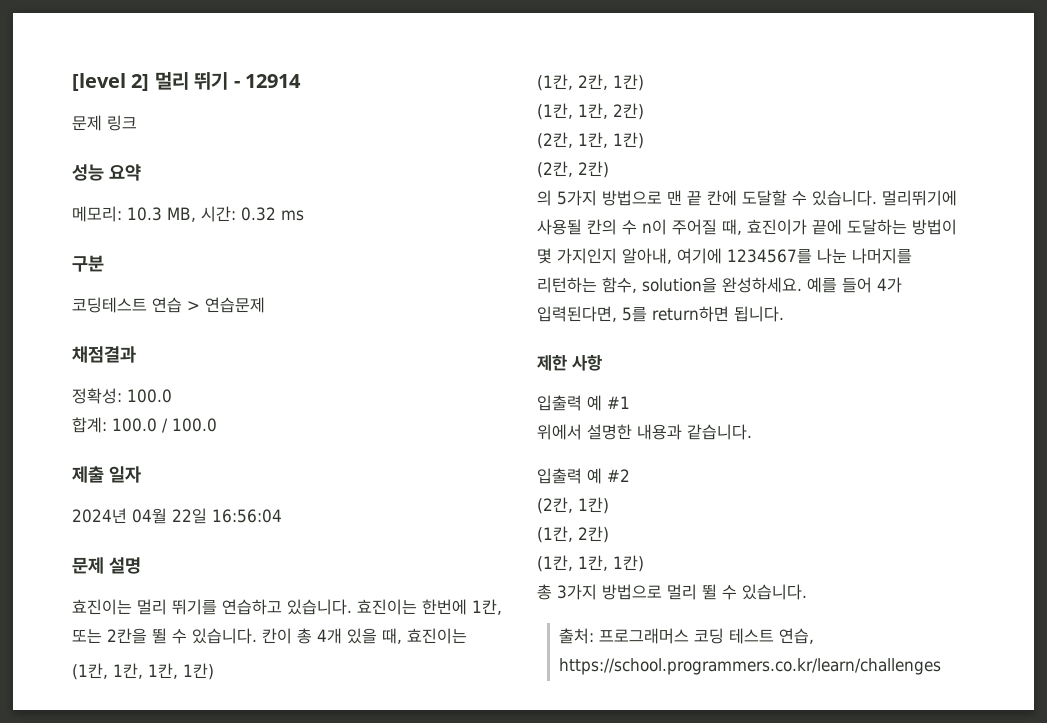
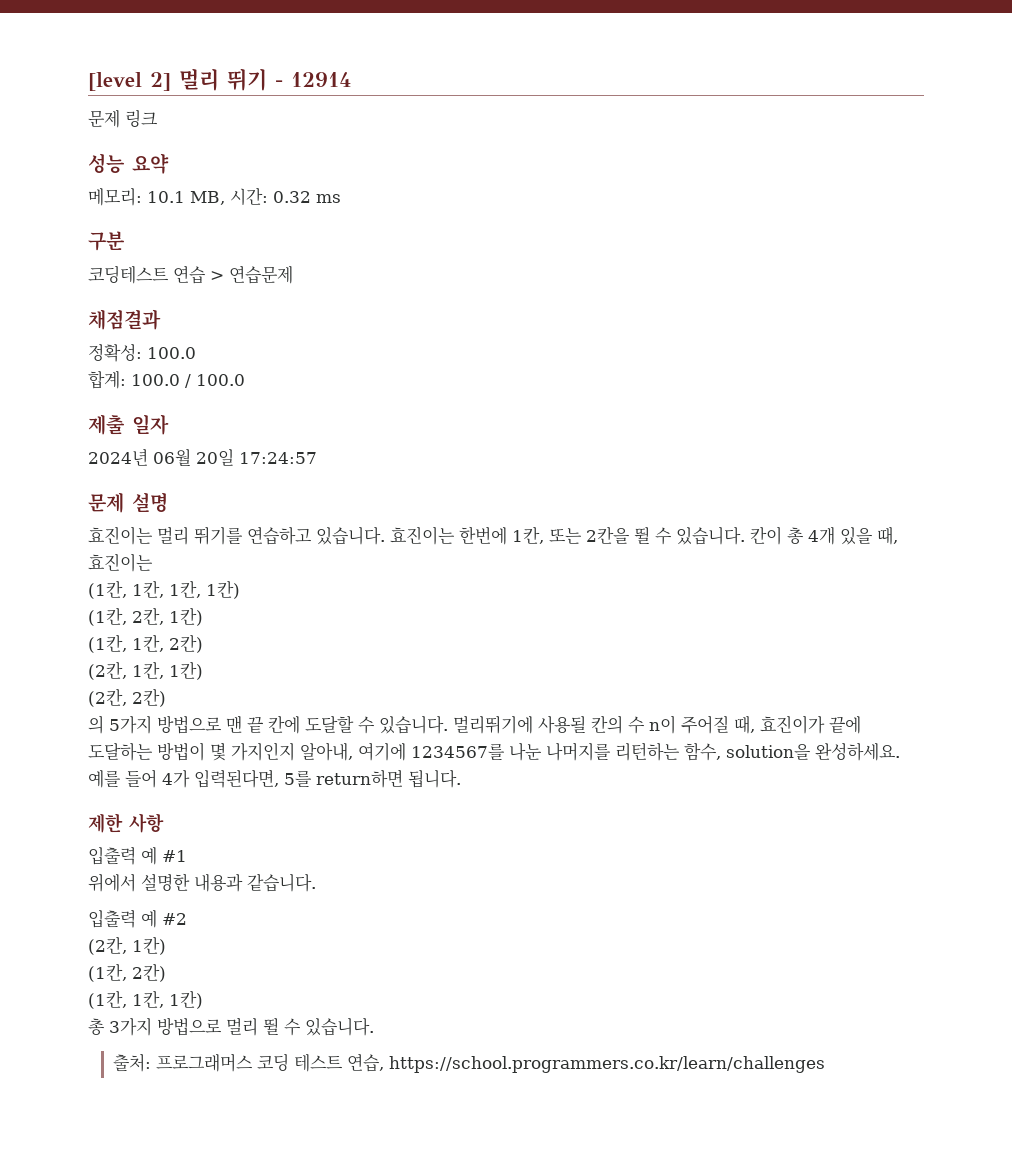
[127,207,162,221] 10.3 -> [147,191,185,203] 10.1
[132,508,282,524] 04월 22일 16:56:04 -> [153,449,317,466] 06월 20일 17:24:57

